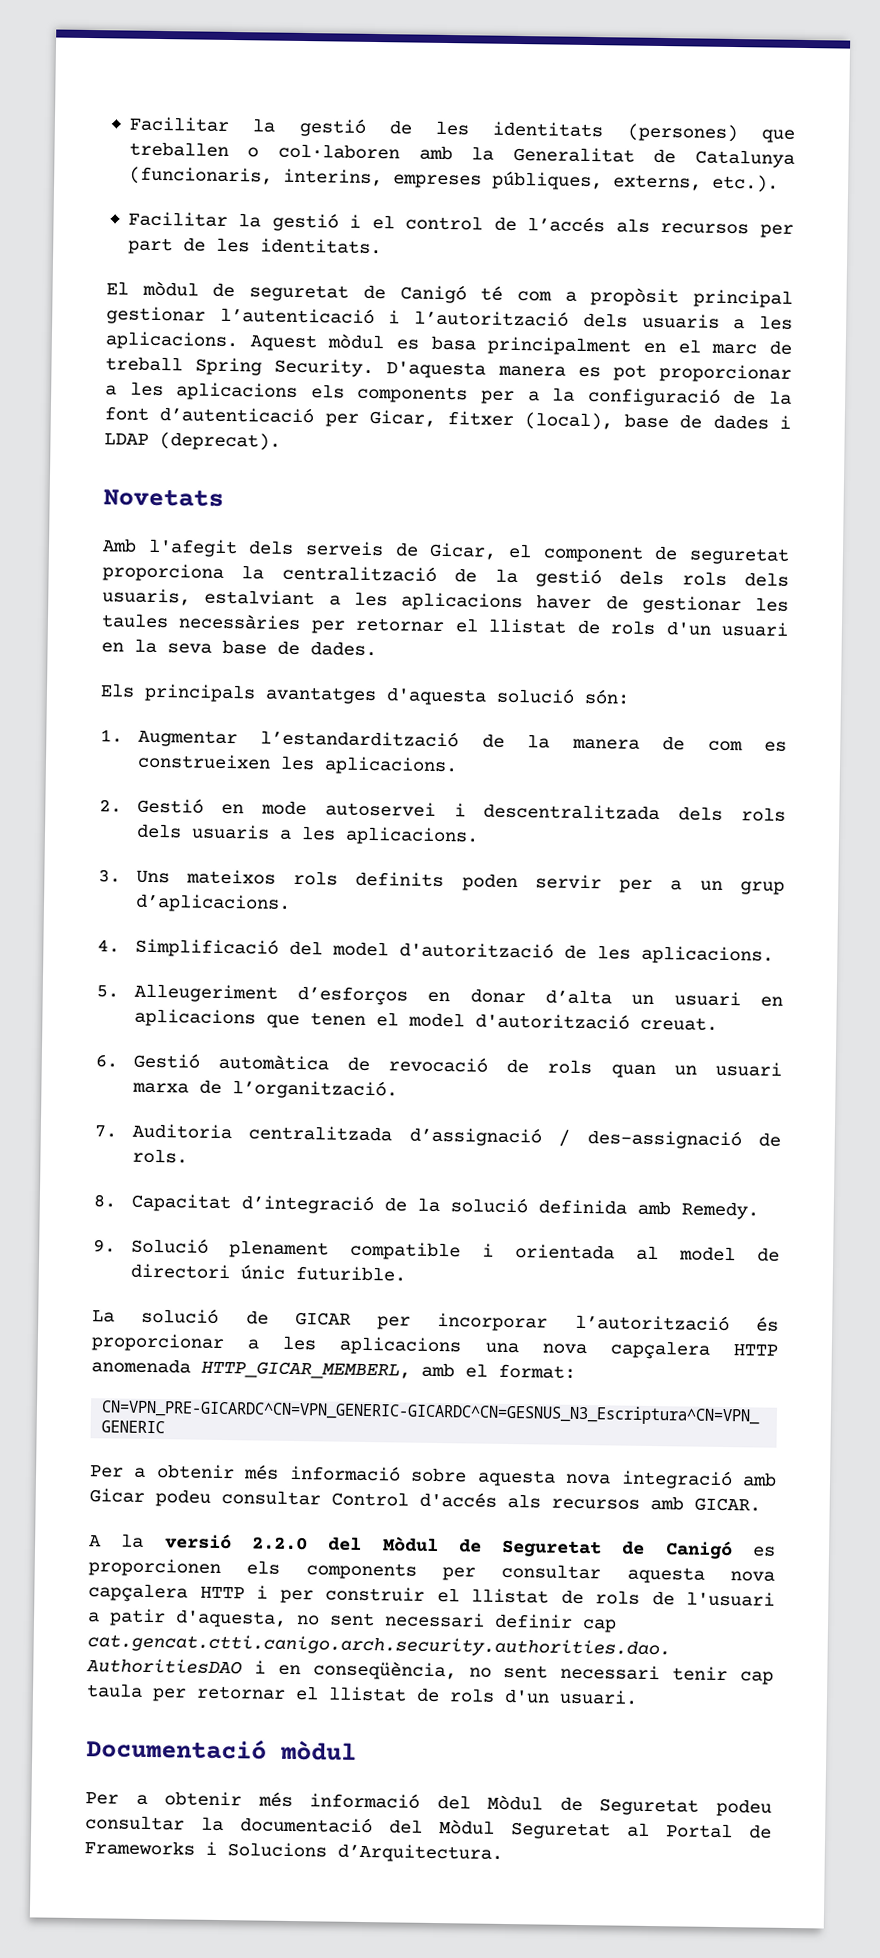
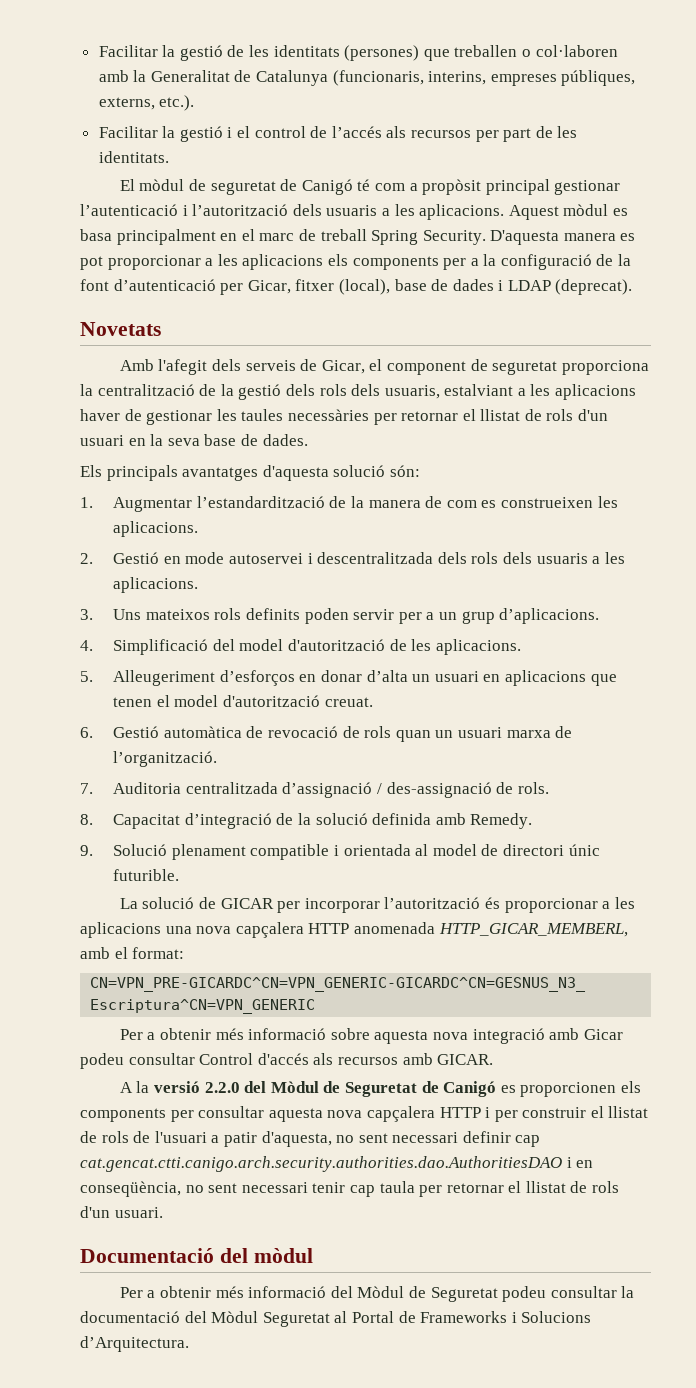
(267, 1748) none -> [219,1248,248,1263] del

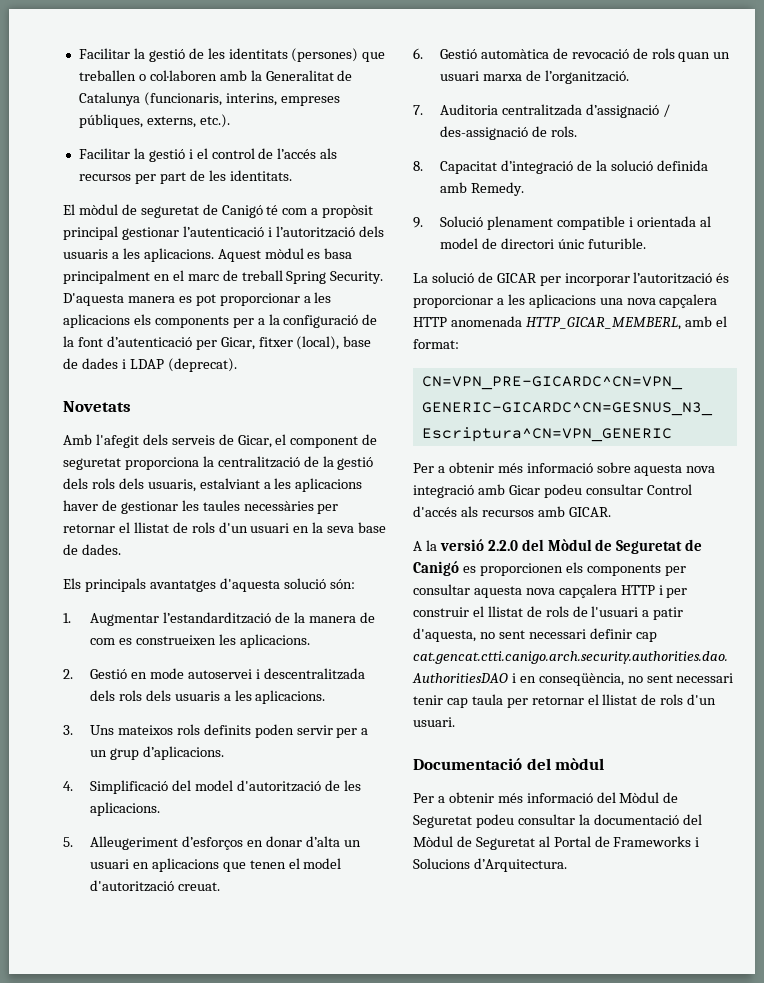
(259, 1317) none -> [456,836,472,847] de

